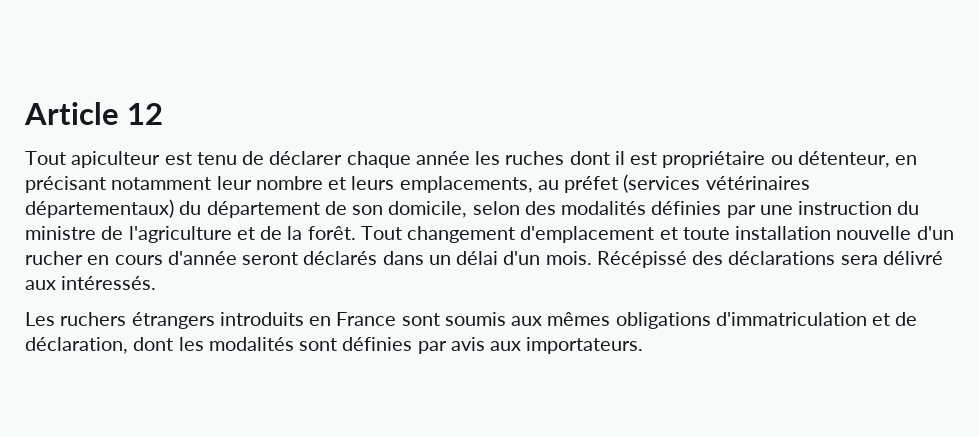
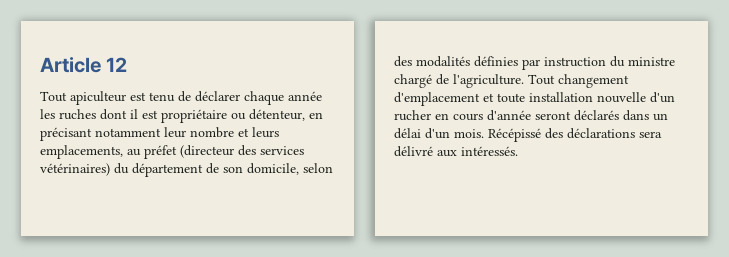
[623,174,810,193] [25,199,174,218] (services vétérinaires départementaux) -> [180,145,304,158] [40,163,110,176] (directeur des services vétérinaires)
[759,205,793,215] une -> (540, 64) none
[101,226,356,243] de l'agriculture et de la forêt. -> [394,74,524,88] chargé de l'agriculture.
[25,312,918,329] [25,337,644,354] // Les ruchers étrangers introduits en France sont soumis aux mêmes obligations d'immatriculation et de déclaration, dont les modalités sont définies par avis aux importateurs. -> (518, 151) none

